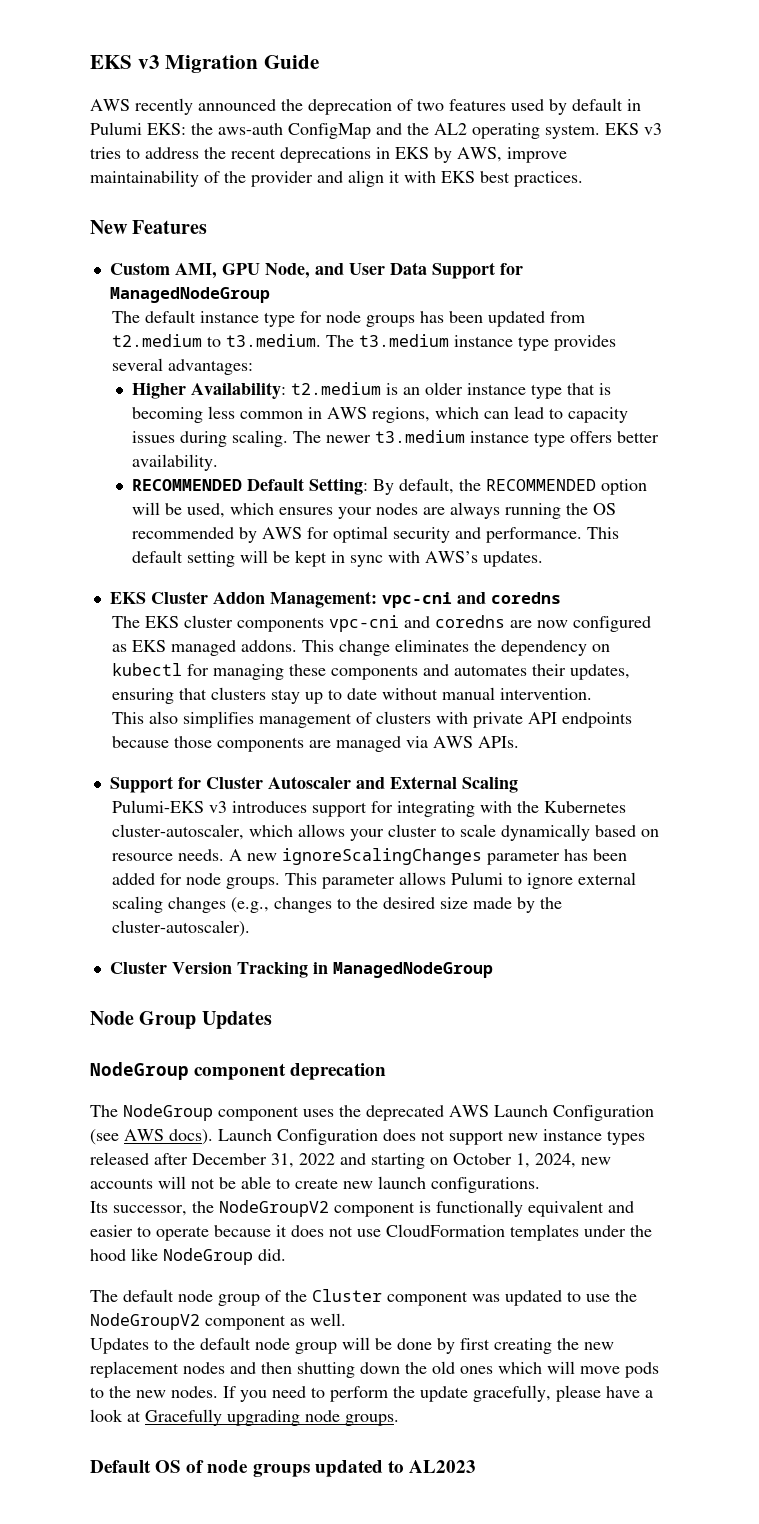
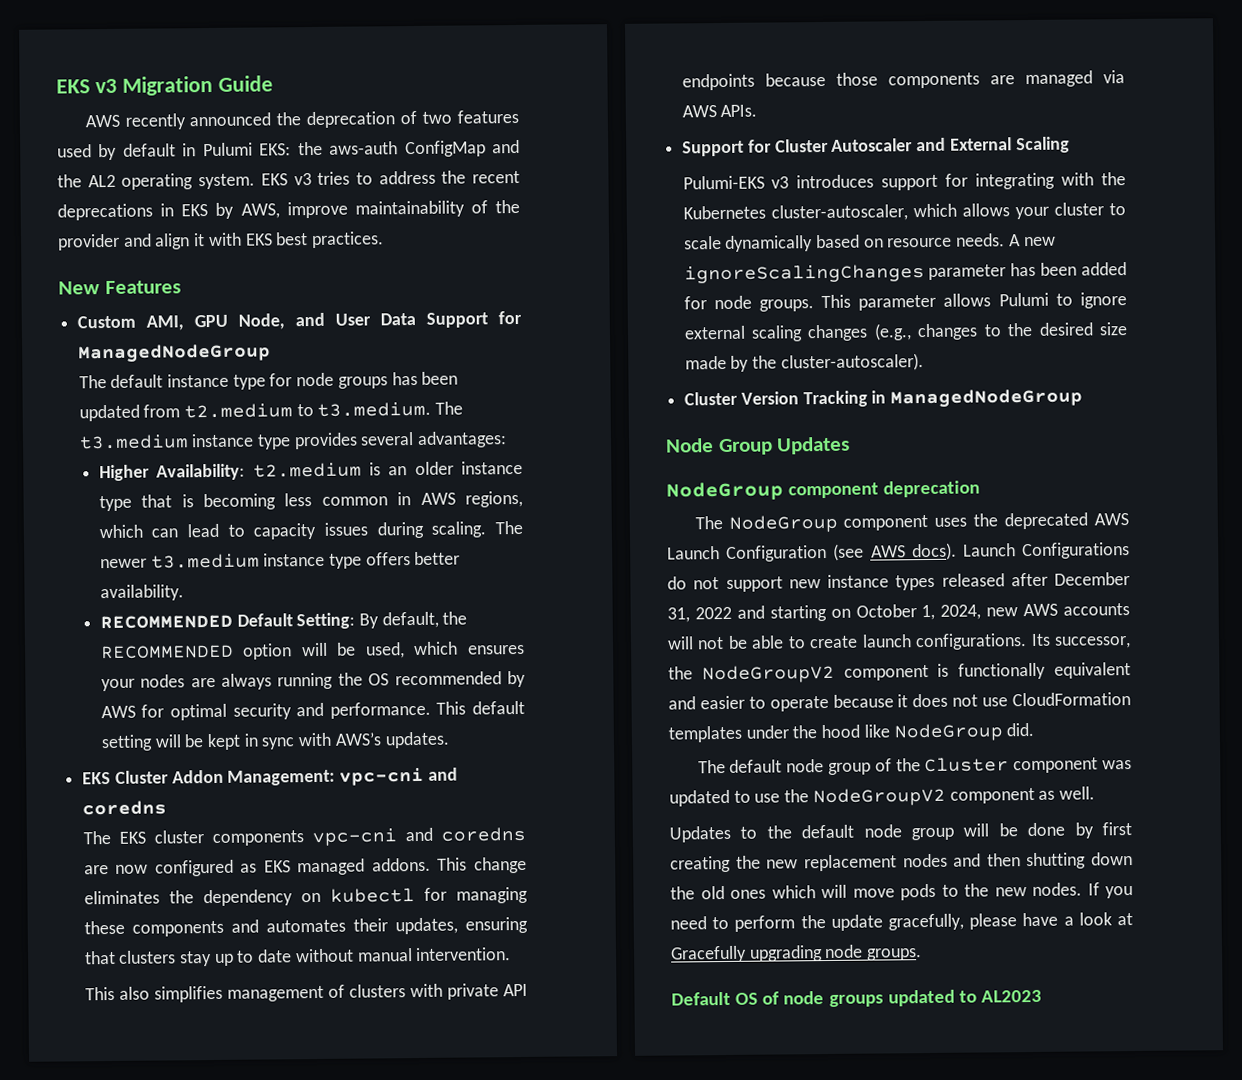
[277,1129,416,1145] Configuration does -> [1022,542,1130,560] [667,576,687,590] Configurations do
(611, 1161) none -> [1023,603,1059,617] AWS
[343,1181,373,1189] new -> (859, 642) none
(540, 1185) // -> (1028, 642) none

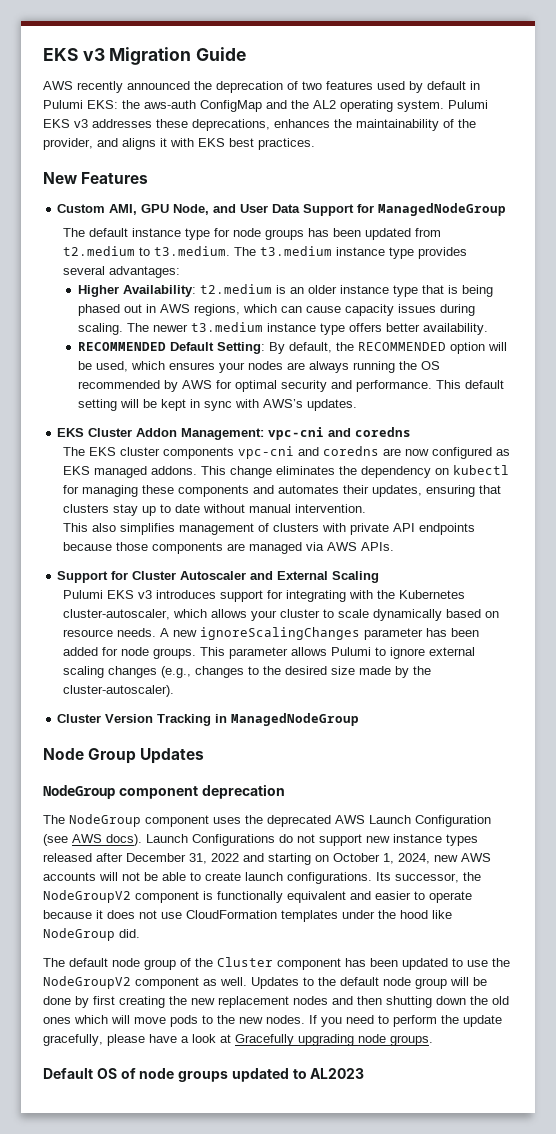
[260,170,520,186] [57,199,520,221] [57,233,191,251] EKS v3 tries to address the recent deprecations in EKS by AWS, improve maintainability of the provider and align -> [448,100,488,109] [43,119,476,131] [43,138,156,150] Pulumi EKS v3 addresses these deprecations, enhances the maintainability of the provider, and aligns
[202,493,388,511] becoming less common -> [461,285,493,297] [77,304,142,316] being phased out
[187,523,245,538] lead to -> [305,306,341,313] cause
[682,175,765,190] Pulumi-EKS -> [63,590,135,599] Pulumi EKS
[1102,760,1132,770] was -> [345,958,398,967] has been
(1096, 793) // -> (247, 981) none

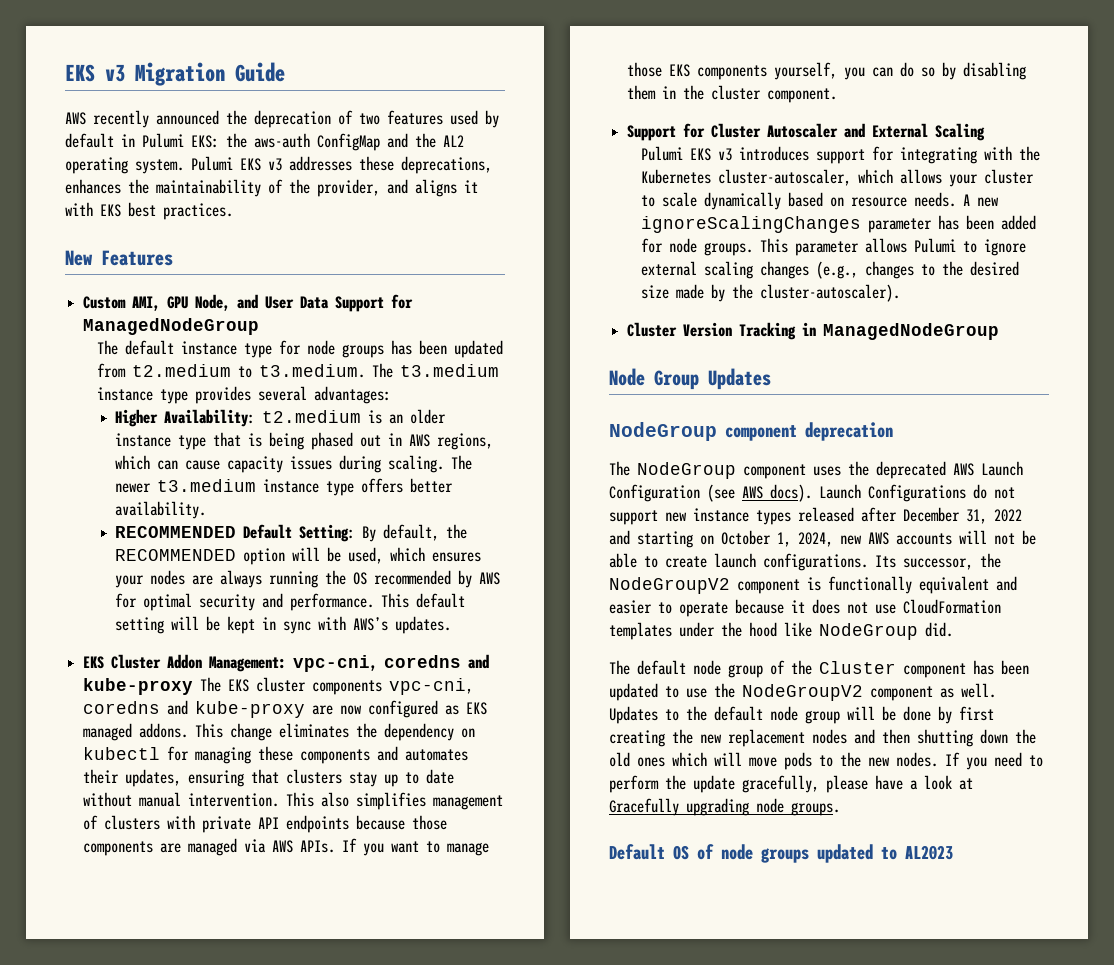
[268,427,412,440] [63,446,380,459] vpc-cni and coredns // The EKS cluster components vpc-cni and coredns -> [293,654,490,672] [83,677,474,695] [83,700,306,718] vpc-cni, coredns and kube-proxy The EKS cluster components vpc-cni, coredns and kube-proxy
(367, 508) // -> (280, 800) none
(395, 546) none -> [342,838,490,856] [627,62,1027,80] [627,85,838,103] If you want to manage those EKS components yourself, you can do so by disabling them in the cluster component.

